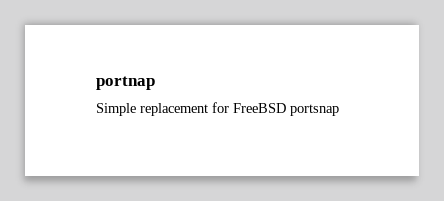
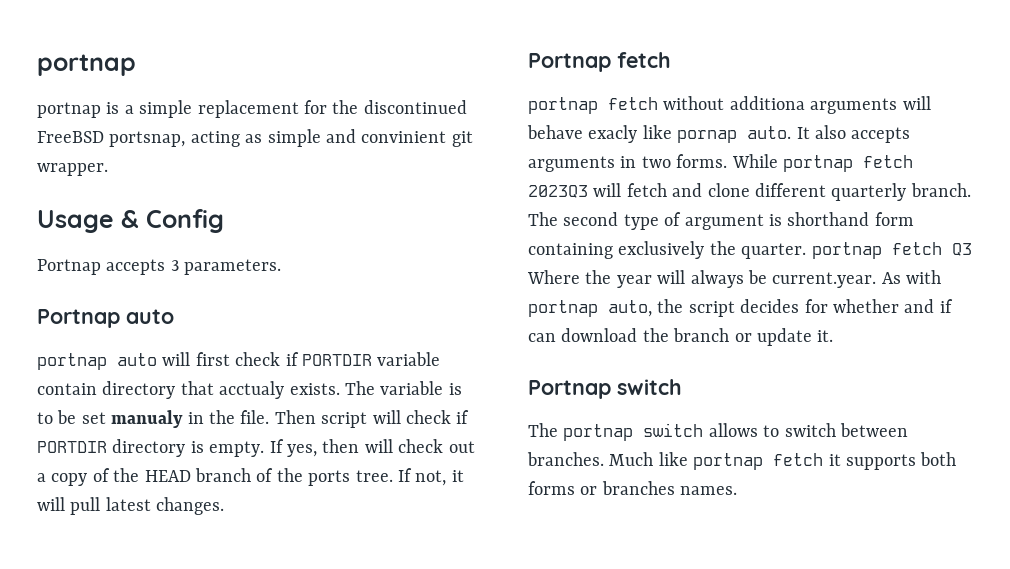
[96,102,339,116] Simple replacement for FreeBSD portsnap -> [37,100,467,118] [37,129,473,147] [37,163,108,176] [37,209,224,233] [37,259,282,275] [37,309,174,328] [37,352,441,370] [37,381,462,399] [37,410,470,428] [37,439,475,457] [37,468,464,486] [37,497,225,515] [528,52,671,72] [528,96,931,114] [527,125,911,143] [528,154,913,172] [528,183,971,201] [528,212,914,230] [528,241,972,259] [527,270,942,288] [528,299,953,317] [528,328,834,346] [528,379,682,399] [528,423,908,441] [527,452,957,470] [528,481,738,495] portnap is a simple replacement for the discontinued FreeBSD portsnap, acting as simple and convinient git wrapper. // Usage & Config // Portnap accepts 3 parameters. // Portnap auto // portnap auto will first check if PORTDIR variable contain directory that acctualy exists. The variable is to be set manualy in the file. Then script will check if PORTDIR directory is empty. If yes, then will check out a copy of the HEAD branch of the ports tree. If not, it will pull latest changes. // Portnap fetch // portnap fetch without additiona arguments will behave exacly like pornap auto. It also accepts arguments in two forms. While portnap fetch 2023Q3 will fetch and clone different quarterly branch. The second type of argument is shorthand form containing exclusively the quarter. portnap fetch Q3 Where the year will always be current.year. As with portnap auto, the script decides for whether and if can download the branch or update it. // Portnap switch // The portnap switch allows to switch between branches. Much like portnap fetch it supports both forms or branches names.

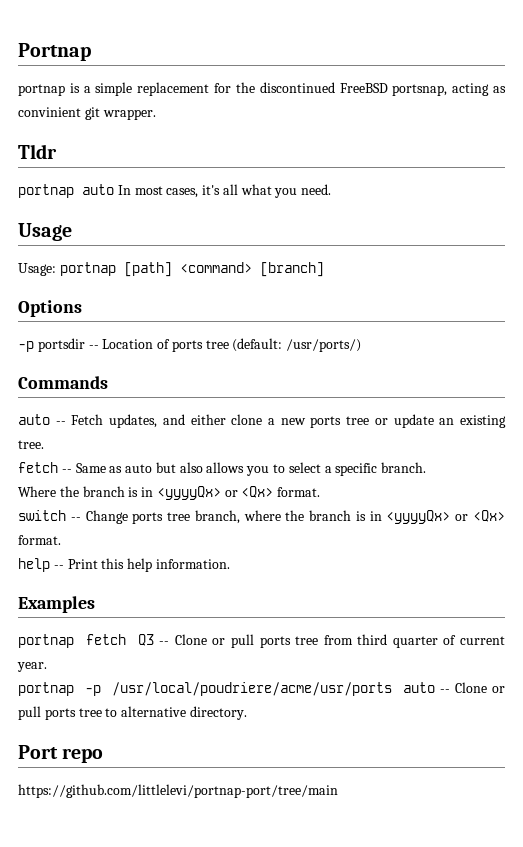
[37,54,136,76] portnap -> [18,43,91,61] Portnap
[267,129,356,147] simple and -> (506, 89) none
[37,209,224,233] [37,259,282,275] [37,309,174,328] [37,352,441,370] [37,381,462,399] [37,410,470,428] [37,439,475,457] [37,468,464,486] [37,497,225,515] [528,52,671,72] [528,96,931,114] [527,125,911,143] [528,154,913,172] [528,183,971,201] [528,212,914,230] [528,241,972,259] [527,270,942,288] [528,299,953,317] [528,328,834,346] [528,379,682,399] [528,423,908,441] [527,452,957,470] [528,481,738,495] Usage & Config // Portnap accepts 3 parameters. // Portnap auto // portnap auto will first check if PORTDIR variable contain directory that acctualy exists. The variable is to be set manualy in the file. Then script will check if PORTDIR directory is empty. If yes, then will check out a copy of the HEAD branch of the ports tree. If not, it will pull latest changes. // Portnap fetch // portnap fetch without additiona arguments will behave exacly like pornap auto. It also accepts arguments in two forms. While portnap fetch 2023Q3 will fetch and clone different quarterly branch. The second type of argument is shorthand form containing exclusively the quarter. portnap fetch Q3 Where the year will always be current.year. As with portnap auto, the script decides for whether and if can download the branch or update it. // Portnap switch // The portnap switch allows to switch between branches. Much like portnap fetch it supports both forms or branches names. -> [18,144,57,159] [18,184,332,198] [18,223,72,241] [18,262,324,277] [18,300,82,317] [18,338,362,352] [18,376,108,389] [18,414,507,428] [18,440,44,449] [18,462,427,476] [18,486,321,500] [18,510,506,524] [18,535,61,545] [18,558,230,572] [18,596,95,613] [18,634,505,648] [17,662,47,672] [18,682,505,696] [18,706,247,720] [18,745,104,763] [18,784,338,798] Tldr // portnap auto In most cases, it's all what you need. // Usage // Usage: portnap [path] <command> [branch] // Options // -p portsdir -- Location of ports tree (default: /usr/ports/) // Commands // auto -- Fetch updates, and either clone a new ports tree or update an existing tree. // fetch -- Same as auto but also allows you to select a specific branch. // Where the branch is in <yyyyQx> or <Qx> format. // switch -- Change ports tree branch, where the branch is in <yyyyQx> or <Qx> format. // help -- Print this help information. // Examples // portnap fetch Q3 -- Clone or pull ports tree from third quarter of current year. // portnap -p /usr/local/poudriere/acme/usr/ports auto -- Clone or pull ports tree to alternative directory. // Port repo // https://github.com/littlelevi/portnap-port/tree/main

